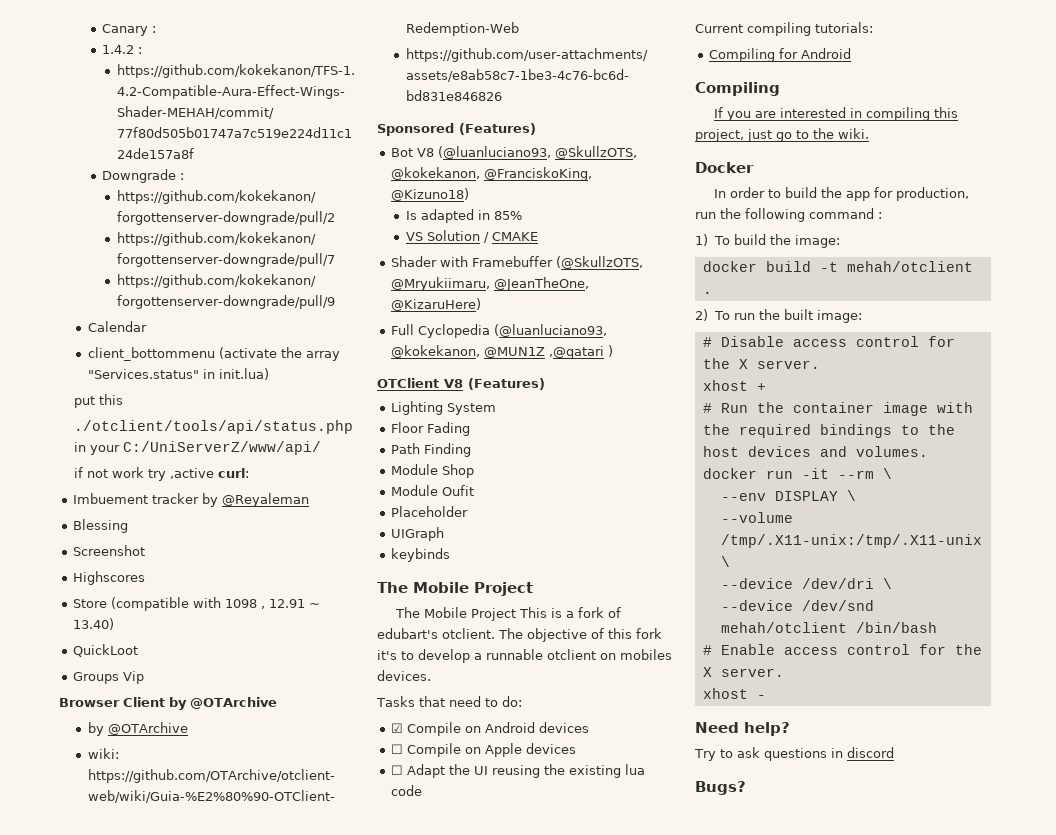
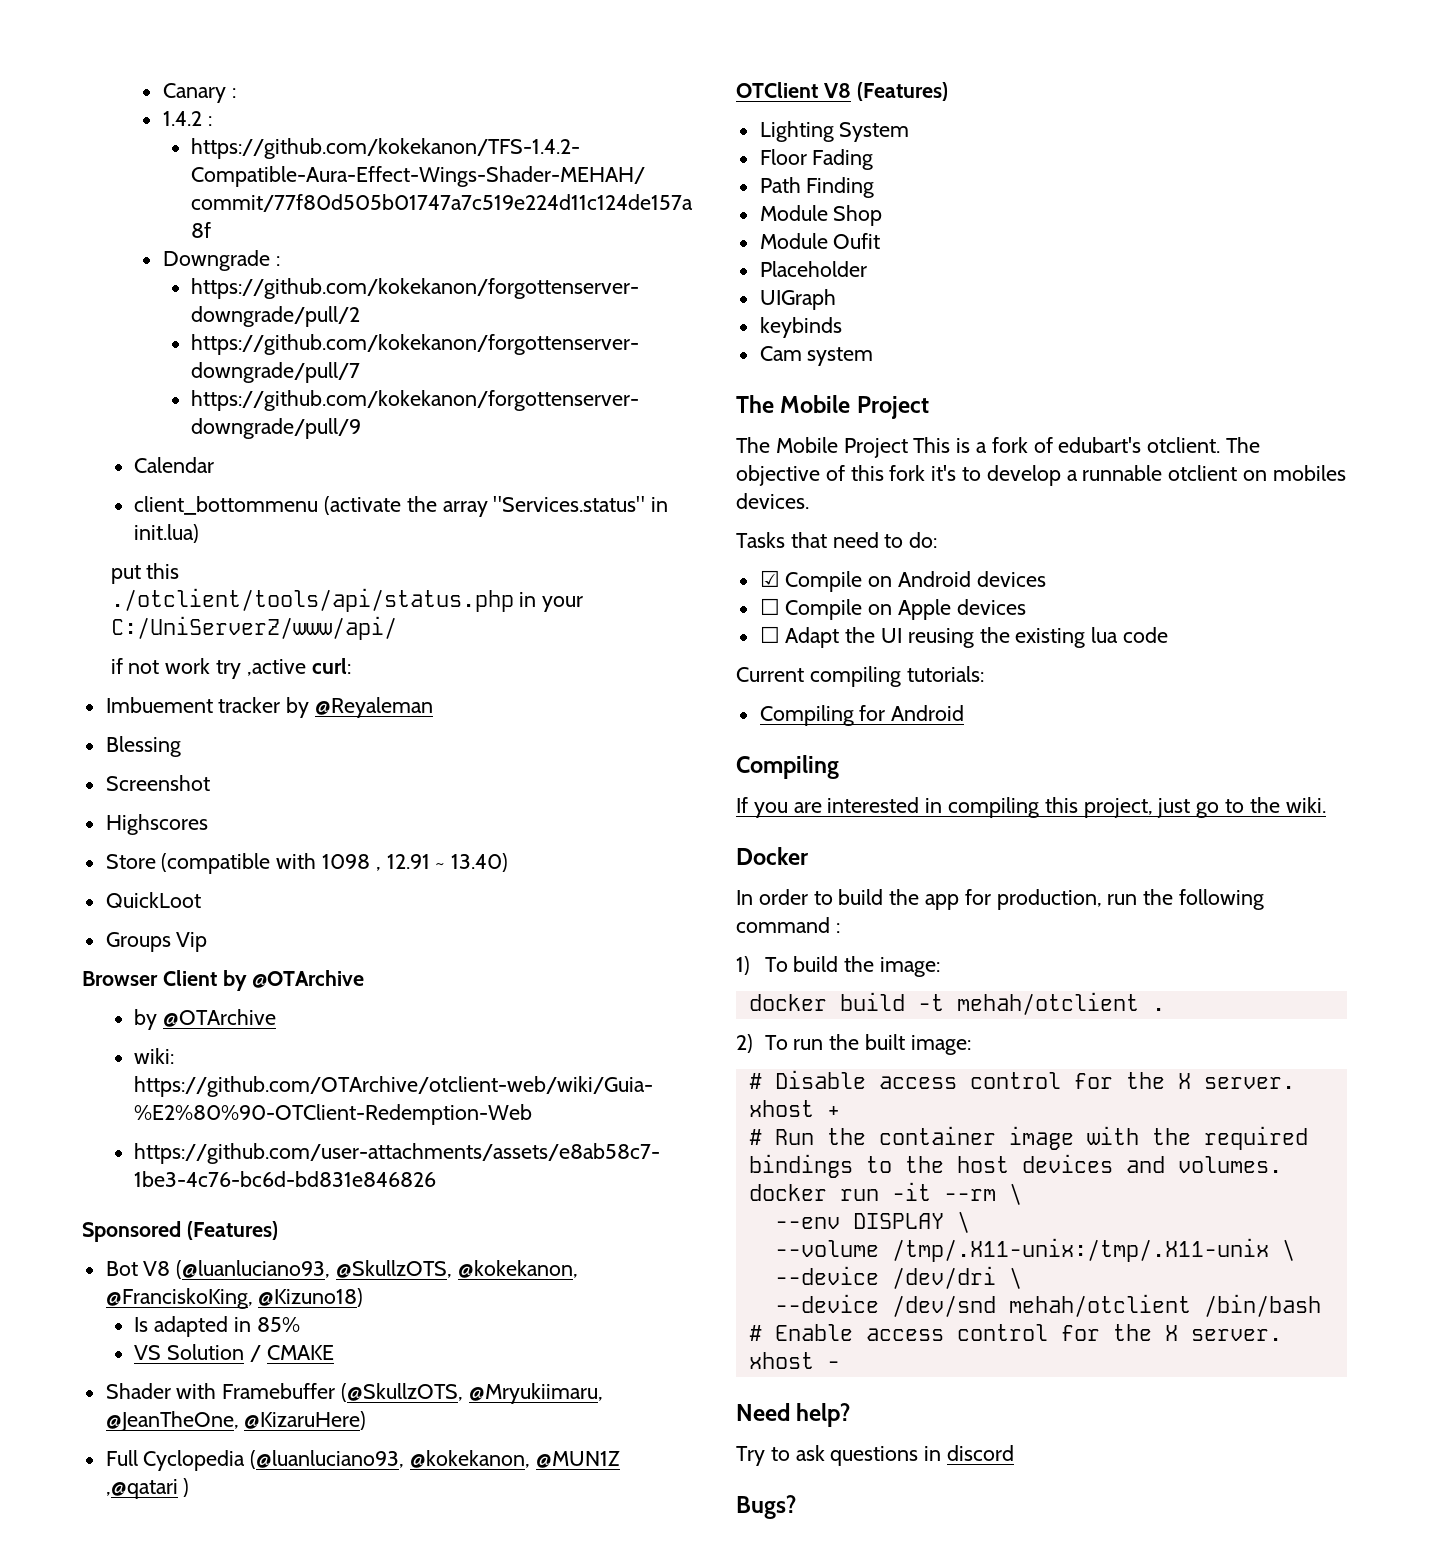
(451, 555) none -> [759,346,874,366] // Cam system

